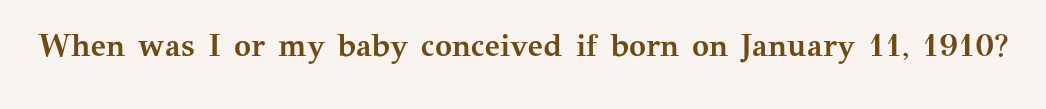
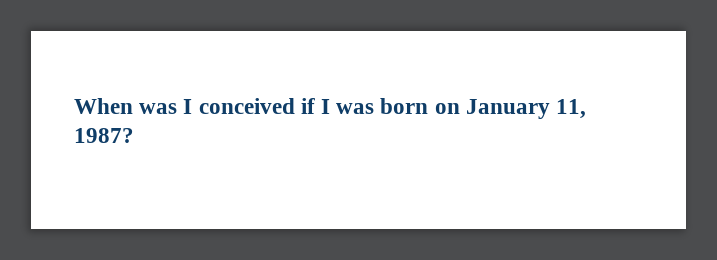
[233,34,599,64] or my baby conceived if -> [198,98,375,114] conceived if I was
[921,33,1009,57] 1910? -> [74,128,134,143] 1987?

